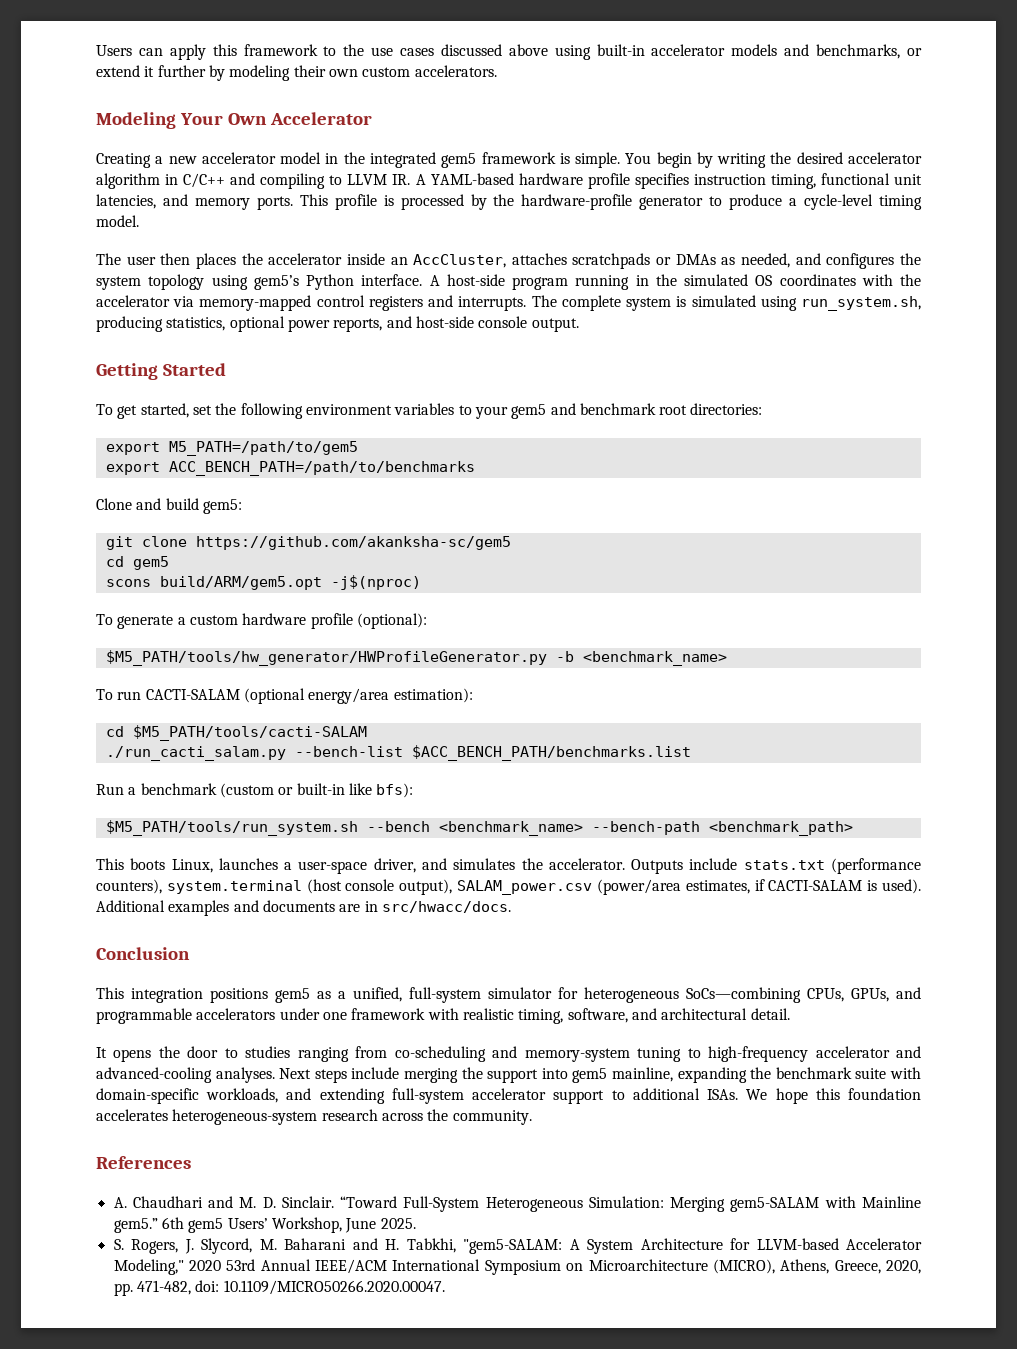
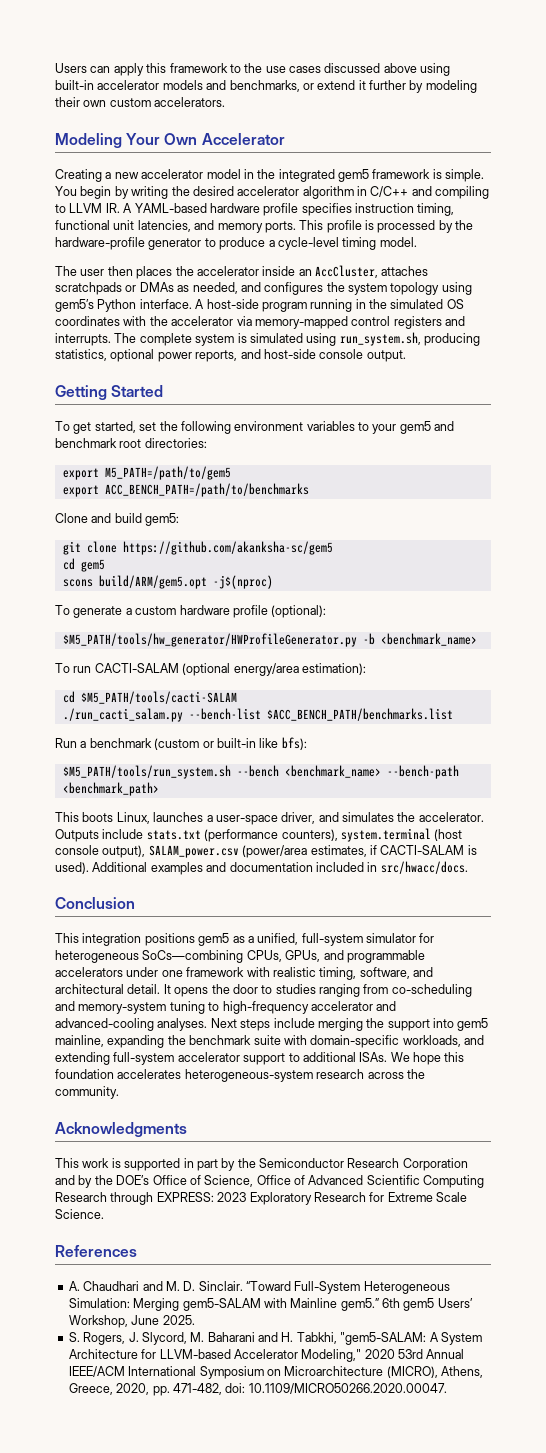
[262,900,361,912] documents are -> [229,862,364,872] documentation included
(790, 1014) // -> (161, 989) none
(532, 1117) none -> [55,1122,187,1137] [55,1158,468,1171] [55,1175,485,1188] [55,1192,467,1205] [55,1209,104,1219] // Acknowledgments // This work is supported in part by the Semiconductor Research Corporation and by the DOE’s Office of Science, Office of Advanced Scientific Computing Research through EXPRESS: 2023 Exploratory Research for Extreme Scale Science.

